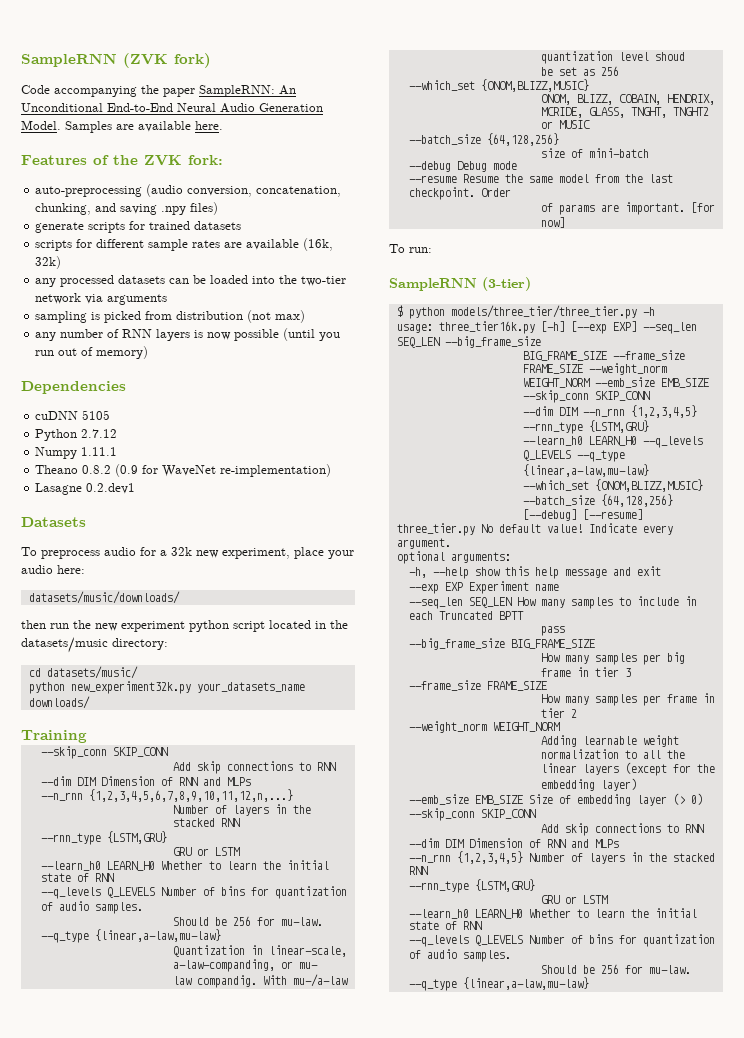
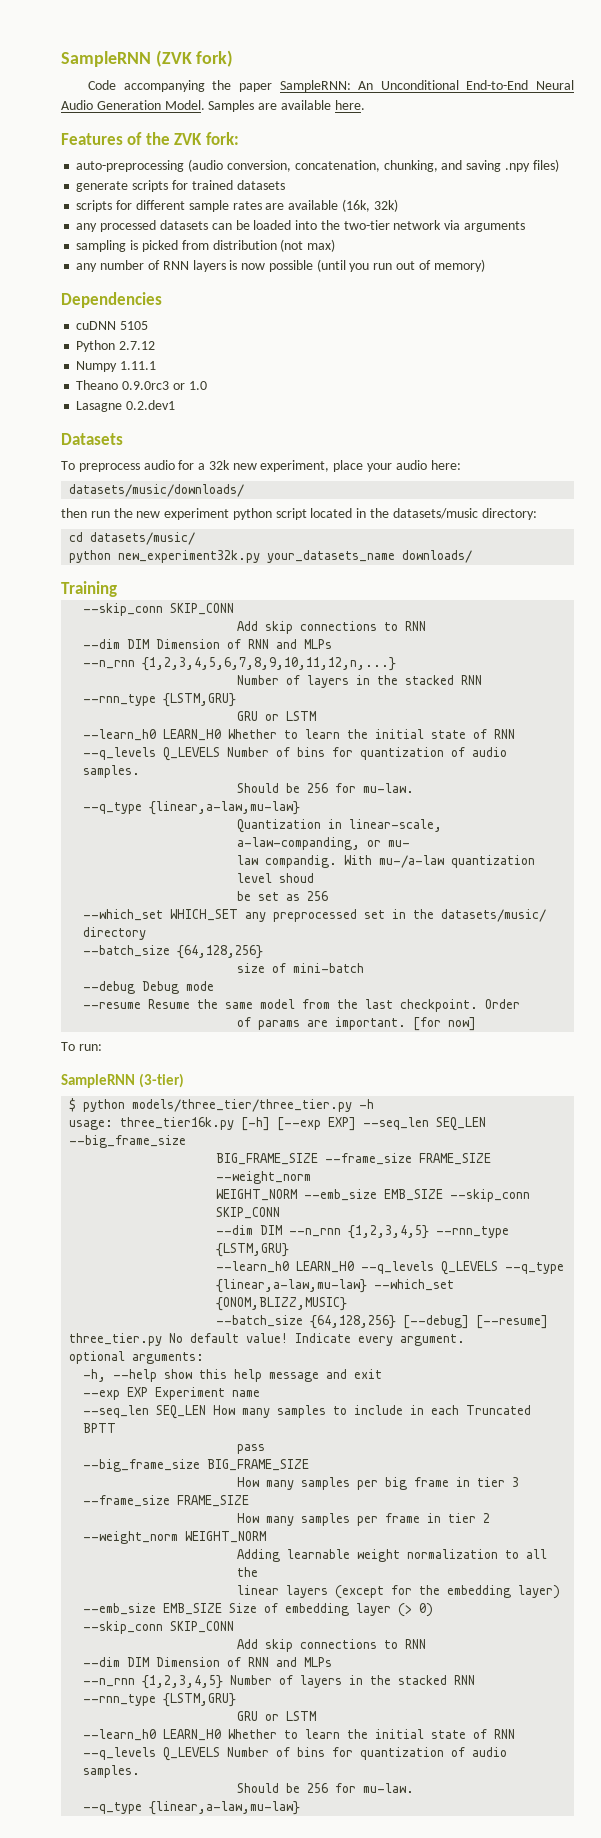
[82,464,332,477] 0.8.2 (0.9 for WaveNet re-implementation) -> [122,381,207,390] 0.9.0rc3 or 1.0
[480,79,589,92] [540,94,715,105] [540,107,709,118] [540,120,590,129] {ONOM,BLIZZ,MUSIC} // ONOM, BLIZZ, COBAIN, HENDRIX, MCRIDE, GLASS, TNGHT, TNGHT2 or MUSIC -> [170,909,547,922] [83,927,147,940] WHICH_SET any preprocessed set in the datasets/music/ directory

